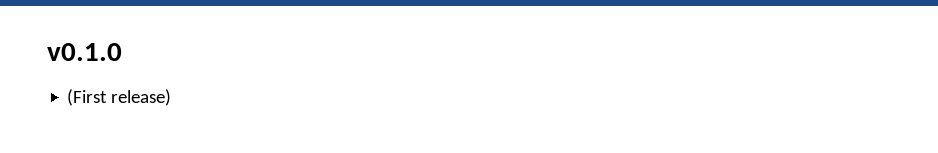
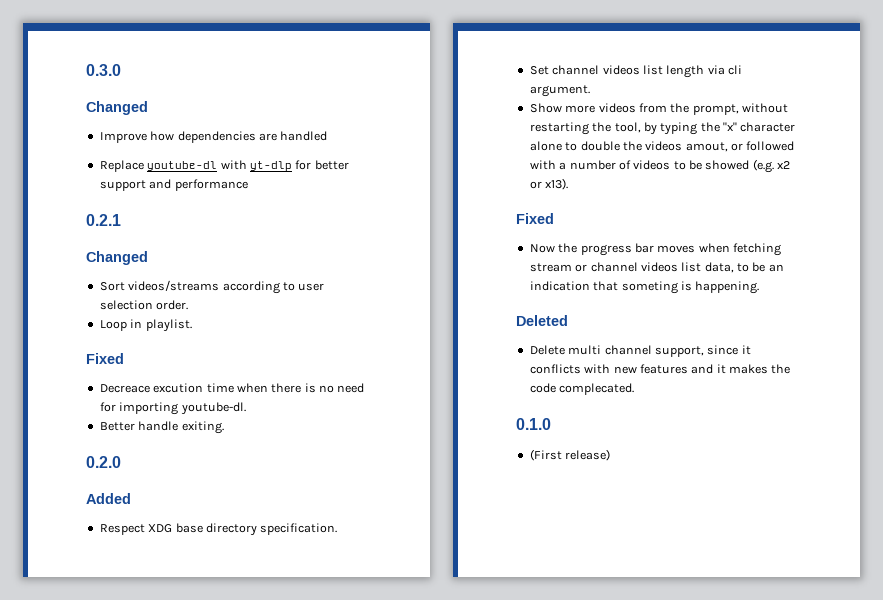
[47,43,122,61] v0.1.0 -> [86,64,121,76] [86,101,148,115] [99,131,328,143] [99,160,349,172] [99,179,248,191] [86,214,121,226] [86,251,148,265] [99,280,325,294] [99,300,189,310] [99,319,192,332] [86,353,124,364] [99,383,365,393] [99,402,246,415] [99,421,224,434] [86,456,121,468] [86,493,131,504] [99,523,338,536] [529,65,742,78] [529,85,590,97] [529,103,788,115] [529,122,796,135] [529,141,795,152] [529,159,791,173] [529,178,569,190] [516,213,554,224] [529,243,781,256] [529,262,784,273] [529,281,760,294] [516,315,568,326] [529,345,751,357] [529,364,791,374] [529,383,635,395] [516,418,551,430] 0.3.0 // Changed // Improve how dependencies are handled // Replace youtube-dl with yt-dlp for better support and performance // 0.2.1 // Changed // Sort videos/streams according to user selection order. // Loop in playlist. // Fixed // Decreace excution time when there is no need for importing youtube-dl. // Better handle exiting. // 0.2.0 // Added // Respect XDG base directory specification. // Set channel videos list length via cli argument. // Show more videos from the prompt, without restarting the tool, by typing the "x" character alone to double the videos amout, or followed with a number of videos to be showed (e.g. x2 or x13). // Fixed // Now the progress bar moves when fetching stream or channel videos list data, to be an indication that someting is happening. // Deleted // Delete multi channel support, since it conflicts with new features and it makes the code complecated. // 0.1.0

